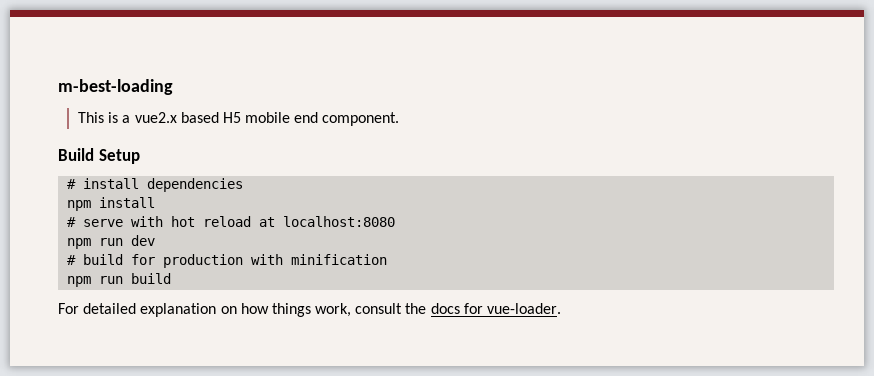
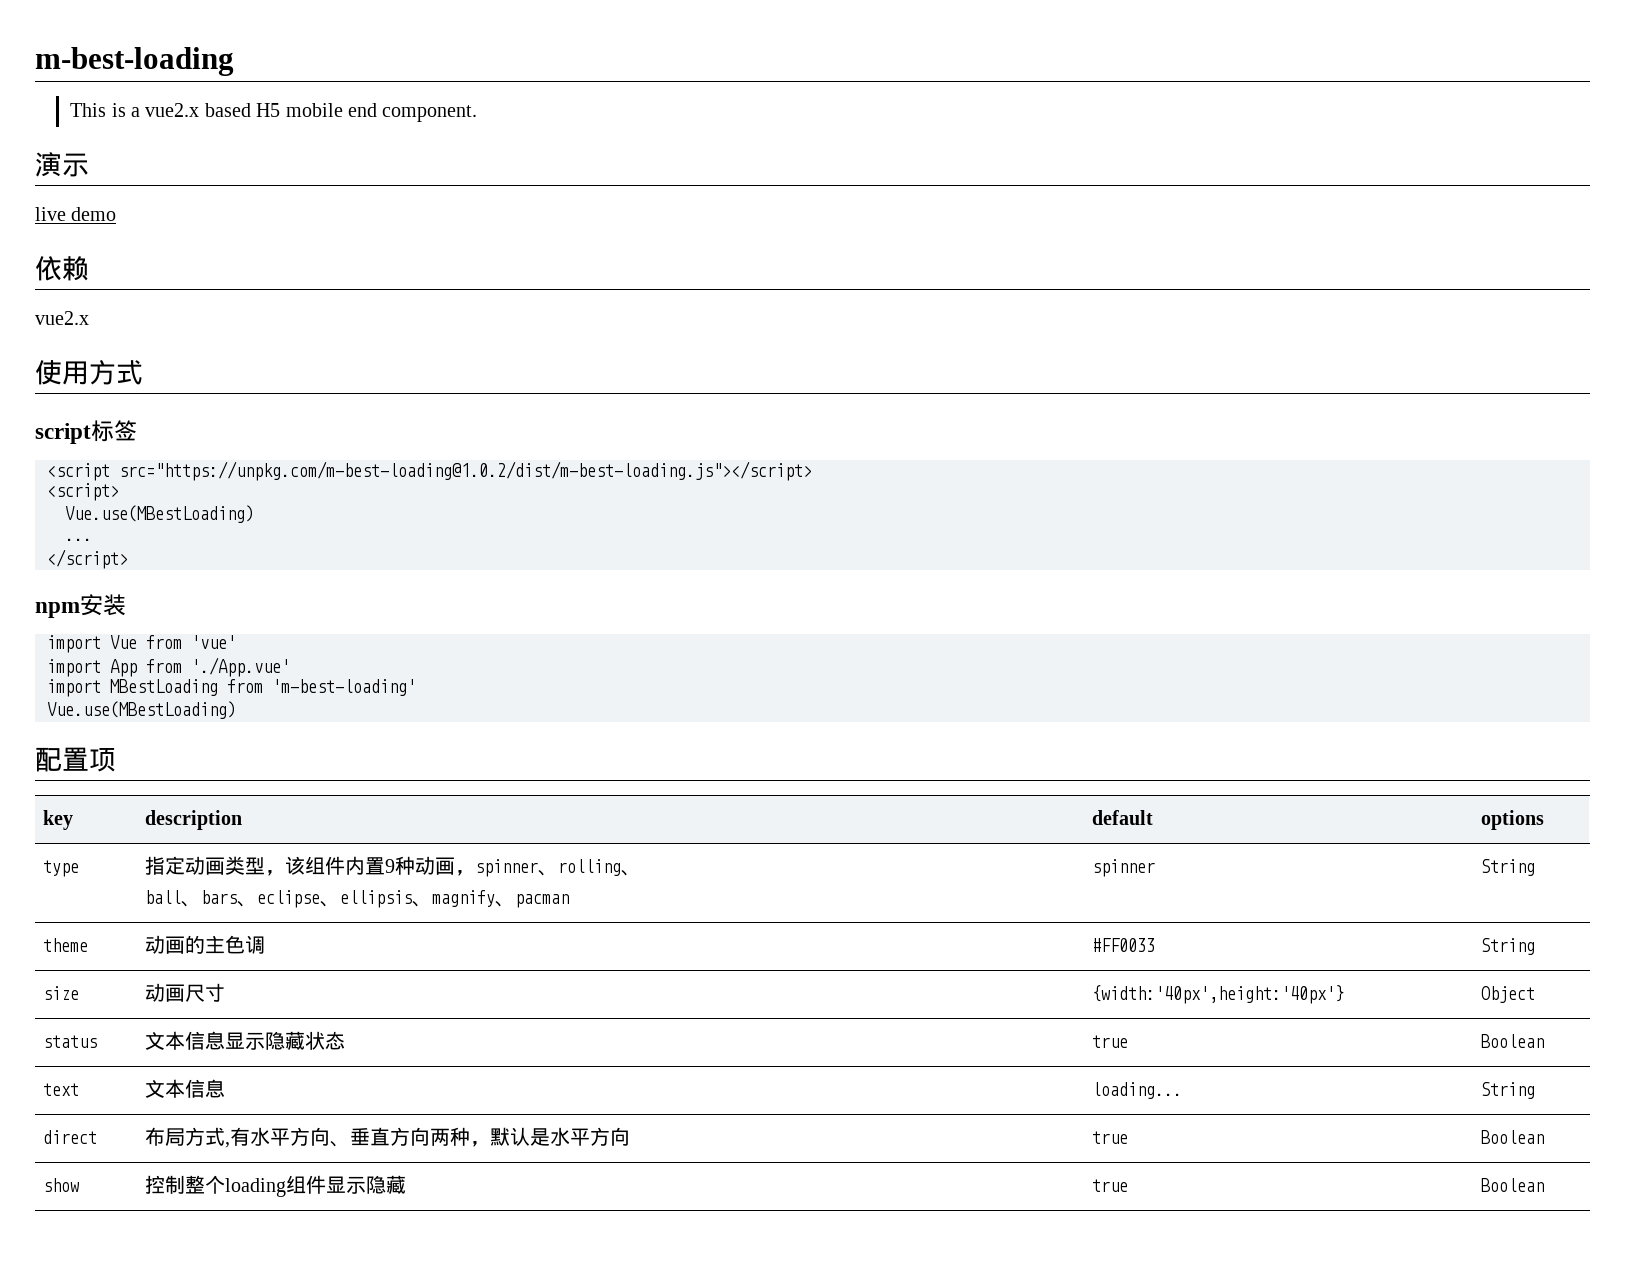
[58,148,140,164] [67,178,244,192] [67,197,156,211] [67,216,396,227] [67,235,156,249] [67,254,388,268] [67,273,172,287] [58,303,562,317] Build Setup // # install dependencies // npm install // # serve with hot reload at localhost:8080 // npm run dev // # build for production with minification // npm run build // For detailed explanation on how things work, consult the docs for vue-loader. -> [35,152,89,177] [35,207,117,221] [35,256,89,281] [35,311,89,325] [35,360,143,385] [35,420,137,444] [47,461,812,481] [47,483,119,501] [65,505,254,523] [65,538,92,541] [47,549,128,569] [35,594,126,618] [47,635,236,653] [47,657,290,677] [47,679,416,697] [47,701,236,719] [35,747,116,772] [43,810,74,830] [145,810,243,830] [1092,810,1154,825] [1481,810,1545,830] [43,860,80,877] [145,856,642,877] [145,890,570,908] [1092,859,1156,877] [1481,859,1536,876] [43,938,89,952] [145,935,266,954] [1092,938,1156,952] [1481,938,1536,955] [43,986,80,1000] [145,983,226,1002] [1092,985,1345,1004] [1481,986,1536,1003] [43,1035,98,1048] [145,1031,346,1050] [1092,1035,1129,1048] [1481,1034,1545,1048] [43,1083,80,1096] [145,1079,226,1098] [1092,1082,1183,1099] [1481,1082,1536,1099] [43,1130,98,1144] [145,1127,631,1148] [1092,1131,1129,1144] [1481,1130,1545,1144] [43,1178,80,1192] [145,1175,407,1197] [1092,1179,1129,1192] [1481,1178,1545,1192] 演示 // live demo // 依赖 // vue2.x // 使用方式 // script标签 // <script src="https://unpkg.com/m-best-loading@1.0.2/dist/m-best-loading.js"></script> // <script> // Vue.use(MBestLoading) // ... // </script> // npm安装 // import Vue from 'vue' // import App from './App.vue' // import MBestLoading from 'm-best-loading' // Vue.use(MBestLoading) // 配置项 // key | description | default | options // type | 指定动画类型，该组件内置9种动画，spinner、rolling、 // ball、bars、eclipse、ellipsis、magnify、pacman | spinner | String // theme | 动画的主色调 | #FF0033 | String // size | 动画尺寸 | {width:'40px',height:'40px'} | Object // status | 文本信息显示隐藏状态 | true | Boolean // text | 文本信息 | loading... | String // direct | 布局方式,有水平方向、垂直方向两种，默认是水平方向 | true | Boolean // show | 控制整个loading组件显示隐藏 | true | Boolean

